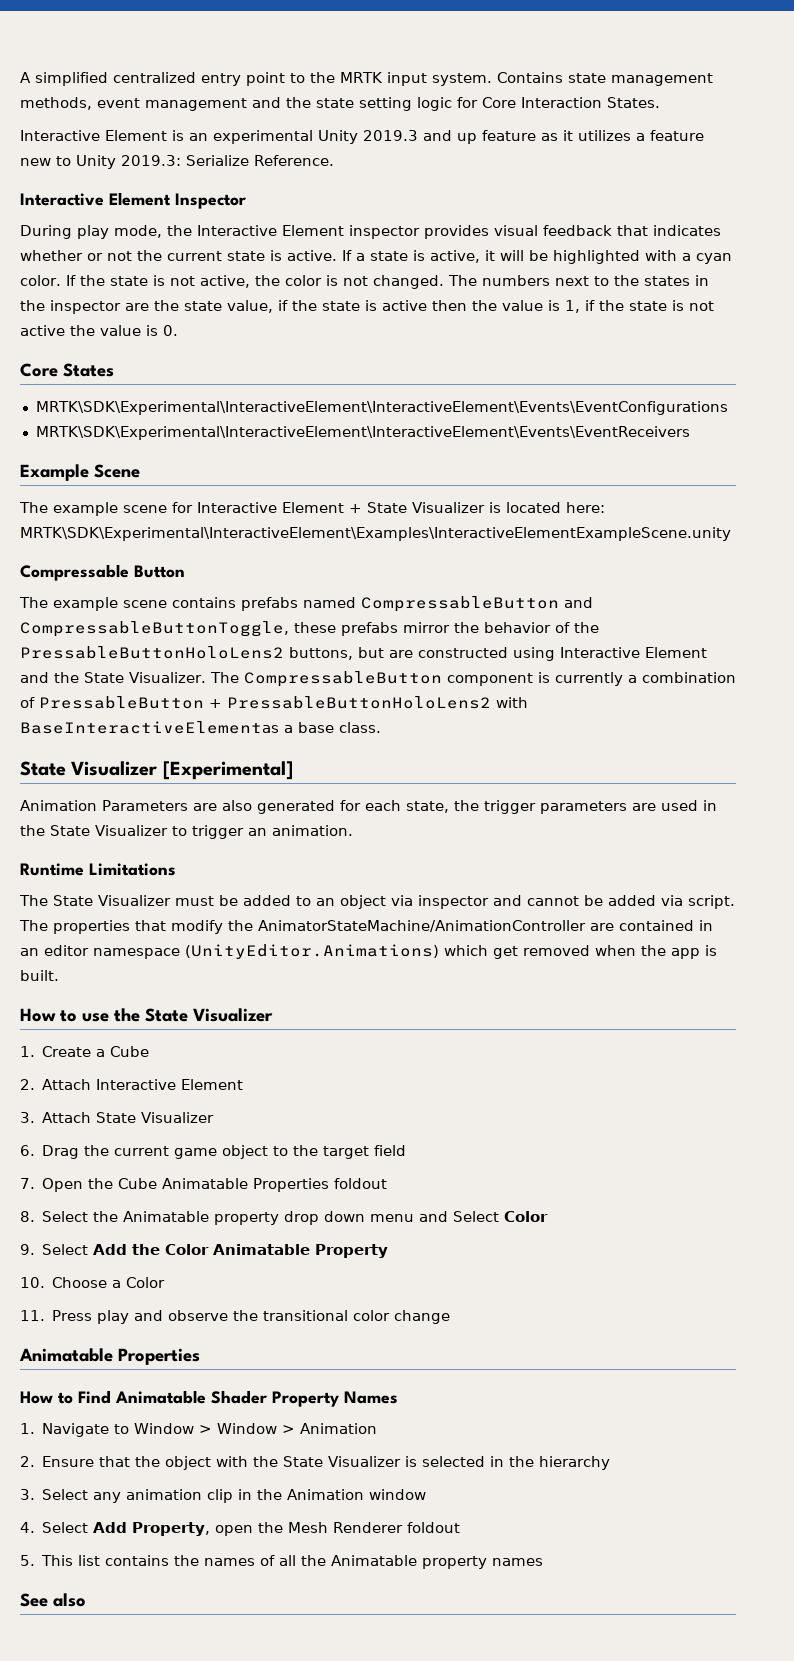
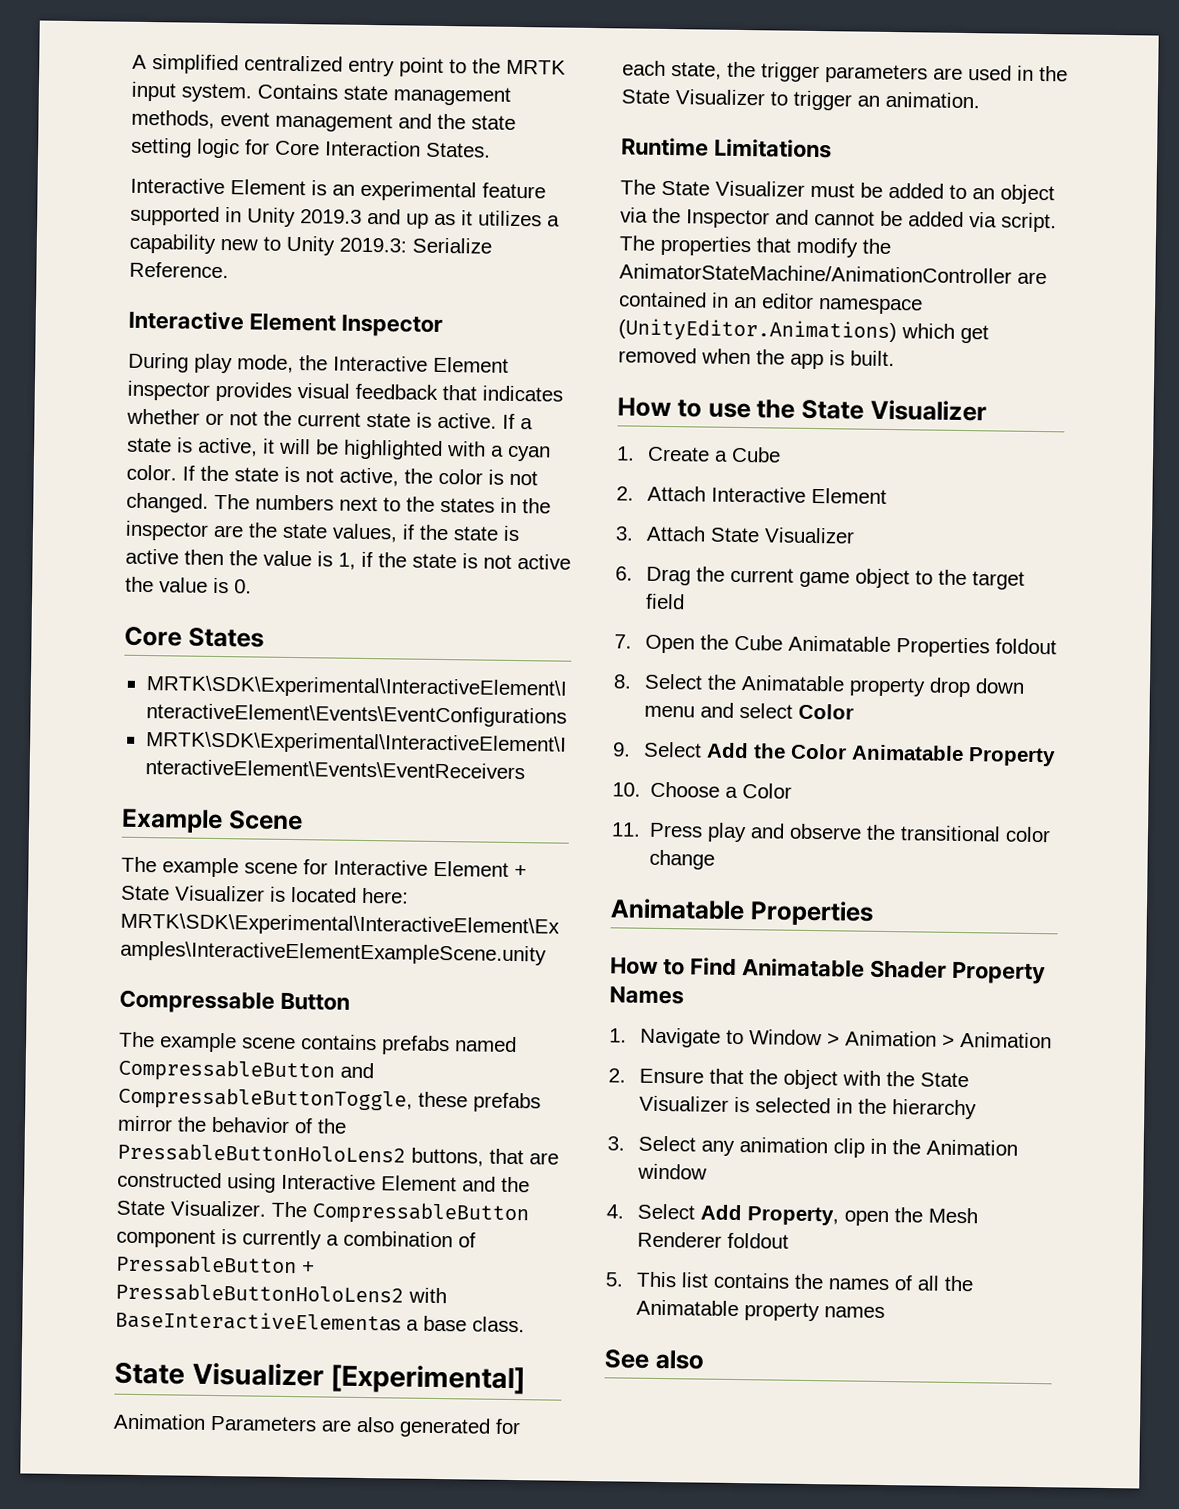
(313, 137) none -> [482,182,546,199] [130,205,242,226] feature supported in
[482,130,536,141] feature -> (429, 221) none
[650,130,704,141] feature -> [129,233,216,254] capability
[227,300,273,313] value, -> [332,523,398,543] values,
[358,647,384,658] but -> [489,1148,524,1165] that
[418,895,489,909] inspector -> [652,207,770,229] the Inspector
[453,1211,500,1222] Select -> [738,703,793,719] select
[217,1423,278,1434] Window -> [844,1030,937,1047] Animation

